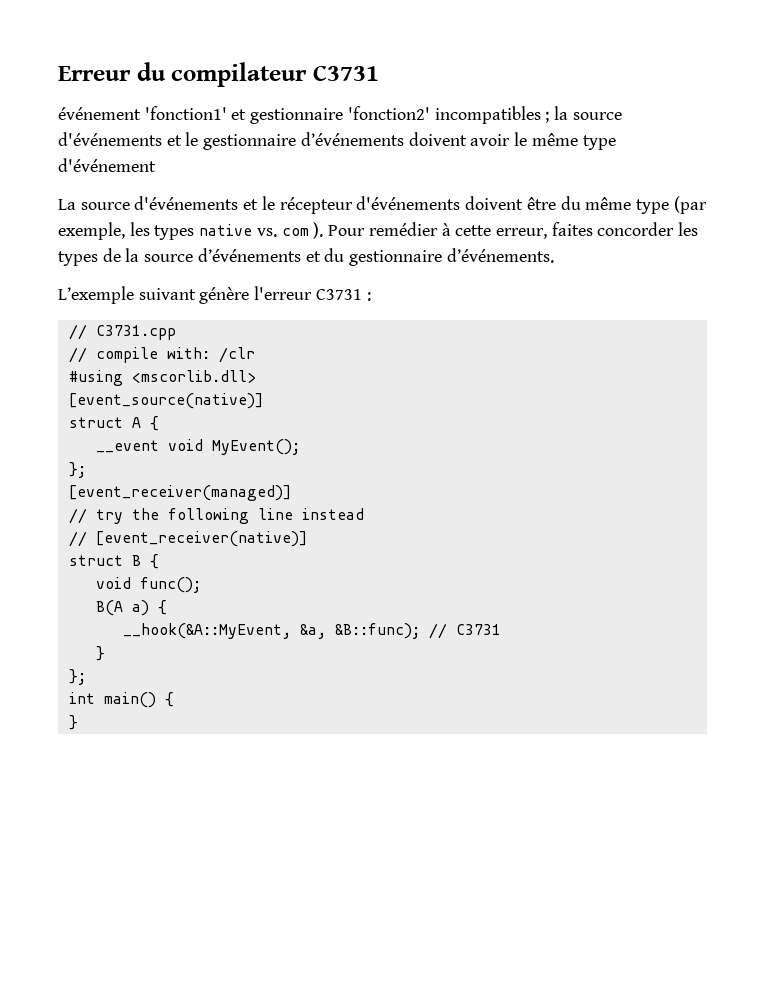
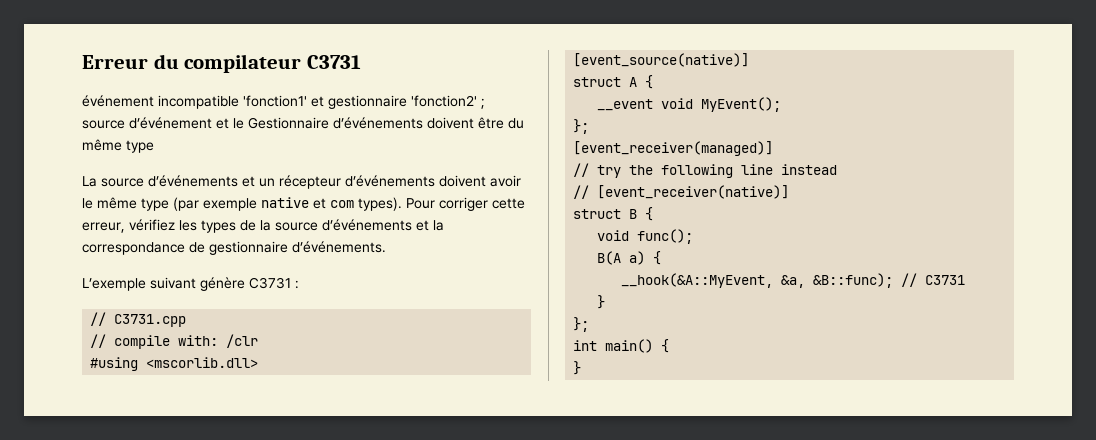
(141, 113) none -> [158,95,239,109] incompatible
[434,106,622,124] [58,132,297,150] incompatibles ; la source d'événements et le gestionnaire -> [481,98,485,109] [82,117,524,129] [82,139,154,153] [82,175,341,189] ; source d’événement et le Gestionnaire d’événements doivent être du même type // La source d’événements et un récepteur
[58,158,156,172] [58,196,707,214] [58,222,675,240] d'événement // La source d'événements et le récepteur d'événements doivent être du même type (par exemple, les types native vs. com ). Pour remédier à cette erreur, faites concorder -> [173,197,525,211] [82,219,175,233] (par exemple native et com types). Pour corriger cette erreur, vérifiez
[324,248,345,262] du -> [433,220,444,231] [82,242,205,255] la correspondance de
[254,286,313,300] l'erreur -> (245, 284) none

